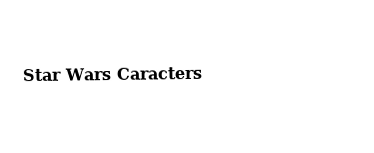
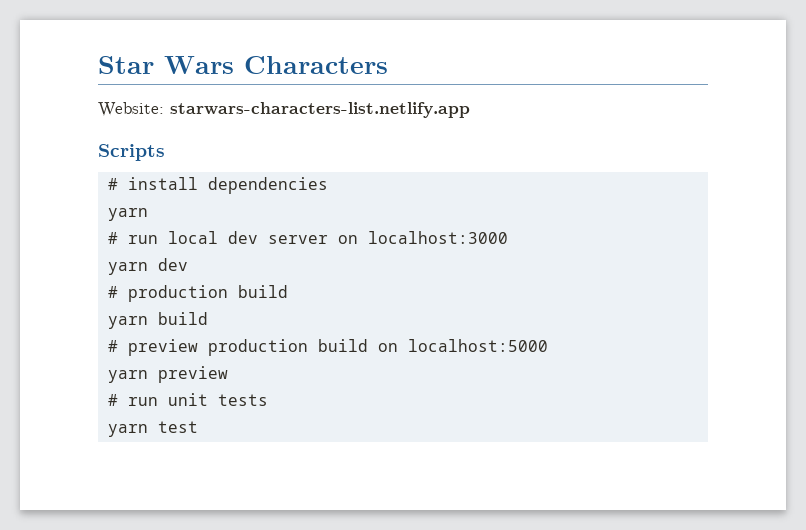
[115,66,203,80] Caracters -> [244,56,388,74] [98,102,470,118] [98,144,165,161] [107,177,328,194] [107,208,148,221] [107,231,508,244] [107,258,188,275] [107,285,288,302] [107,312,208,329] [107,339,548,356] [107,366,228,383] [107,393,268,406] [107,421,198,437] Characters // Website: starwars-characters-list.netlify.app // Scripts // # install dependencies // yarn // # run local dev server on localhost:3000 // yarn dev // # production build // yarn build // # preview production build on localhost:5000 // yarn preview // # run unit tests // yarn test

